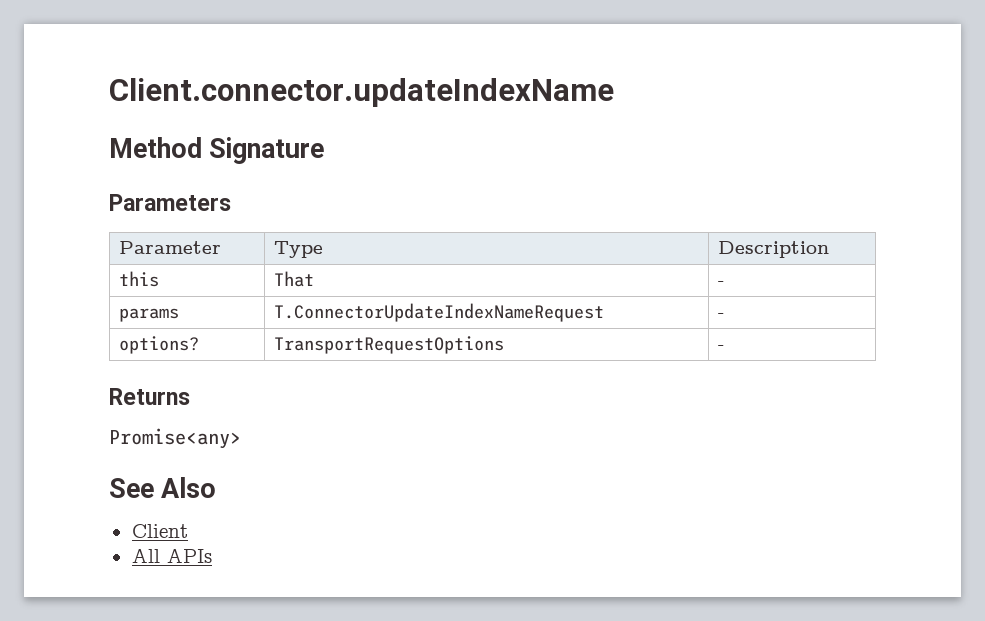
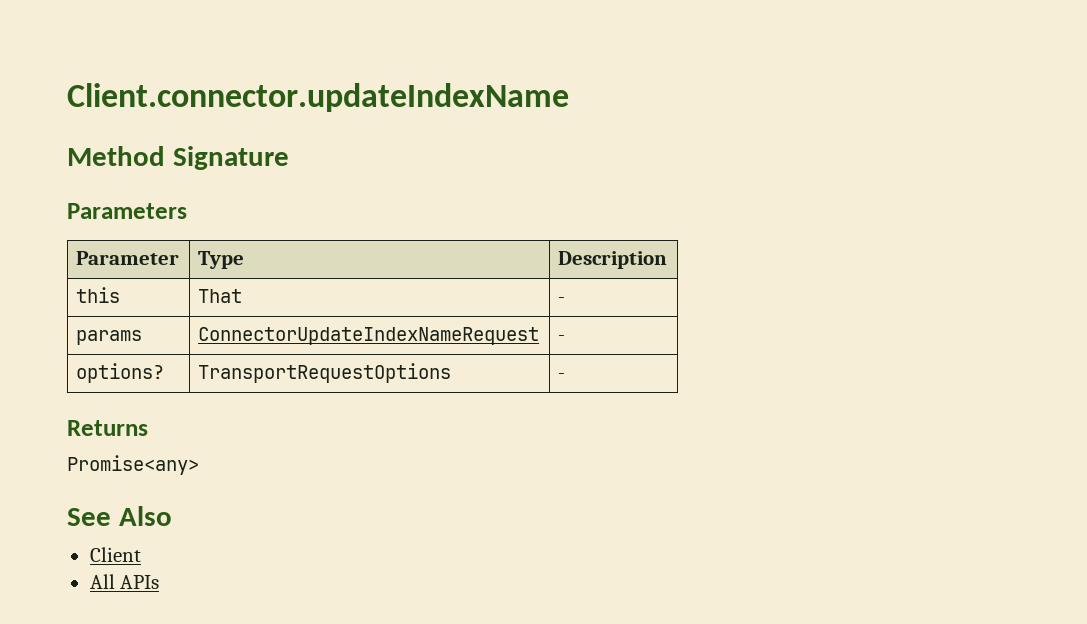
[273,303,604,322] T.ConnectorUpdateIndexNameRequest -> [198,327,540,345] ConnectorUpdateIndexNameRequest

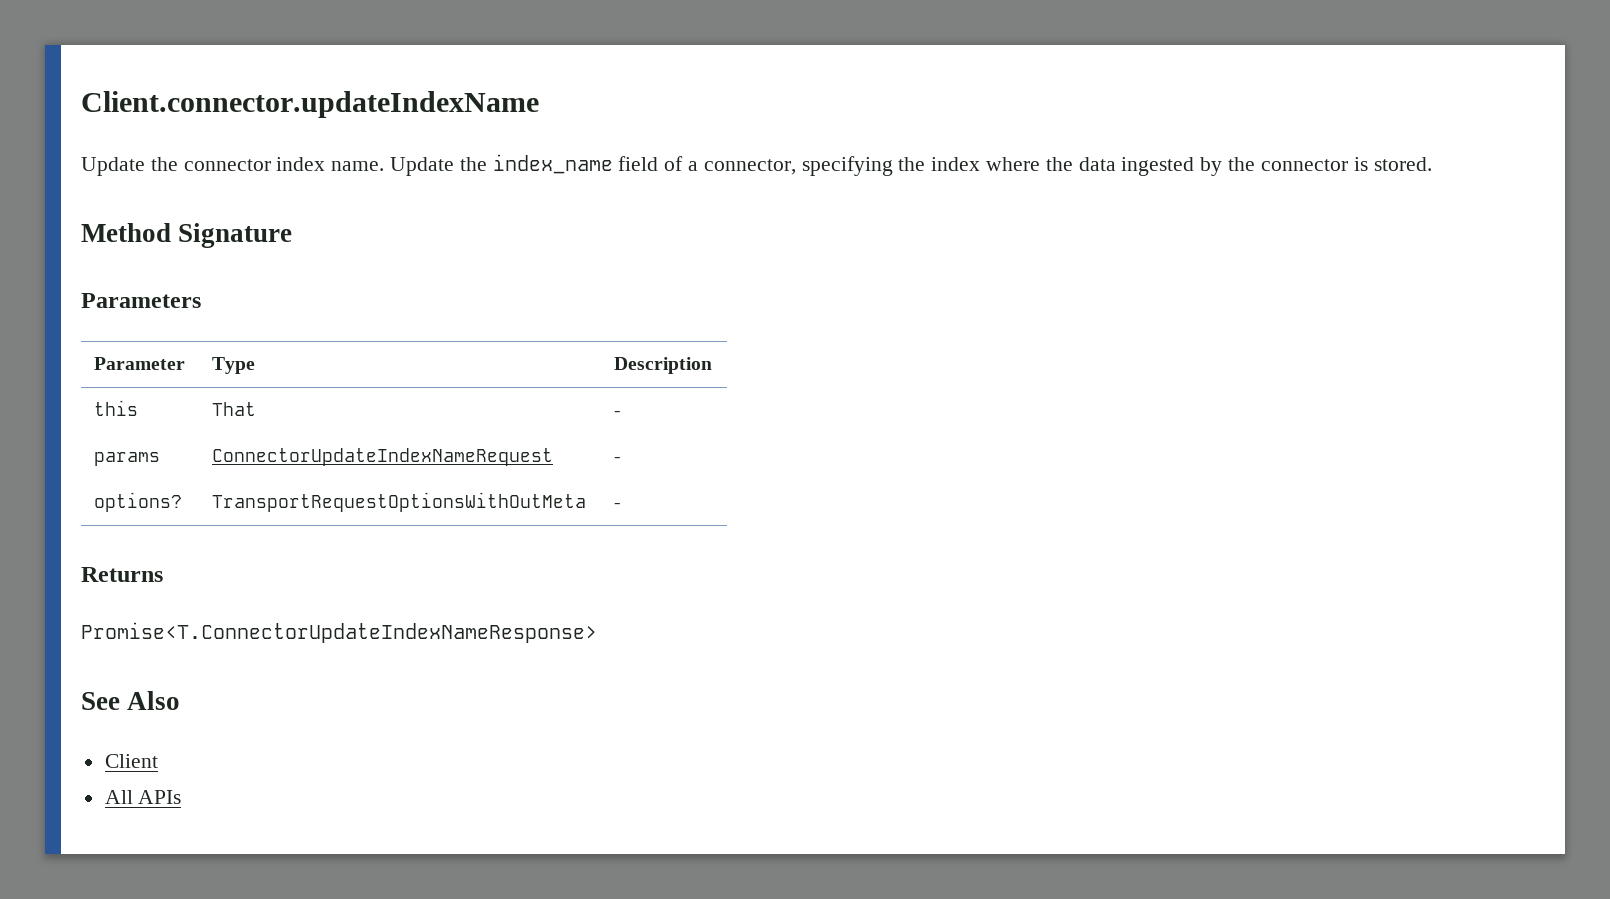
(569, 97) none -> [81,154,1432,176] // Update the connector index name. Update the index_name field of a connector, specifying the index where the data ingested by the connector is stored.
[198,363,452,383] TransportRequestOptions -> [212,492,587,512] TransportRequestOptionsWithOutMeta
[67,455,199,475] Promise<any> -> [81,622,597,643] Promise<T.ConnectorUpdateIndexNameResponse>

